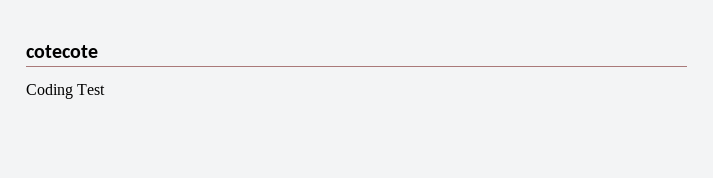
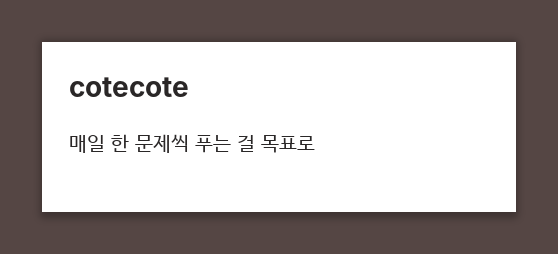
[26,84,106,99] Coding Test -> [69,134,315,153] 매일 한 문제씩 푸는 걸 목표로

